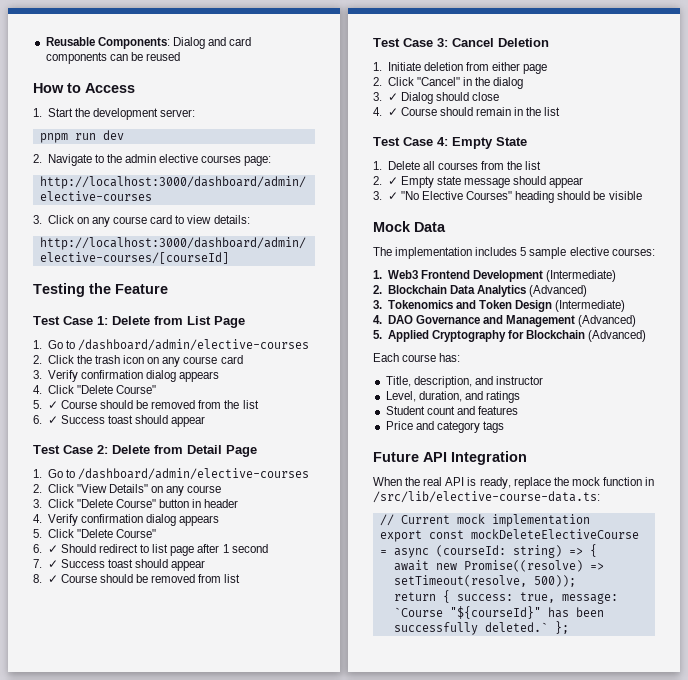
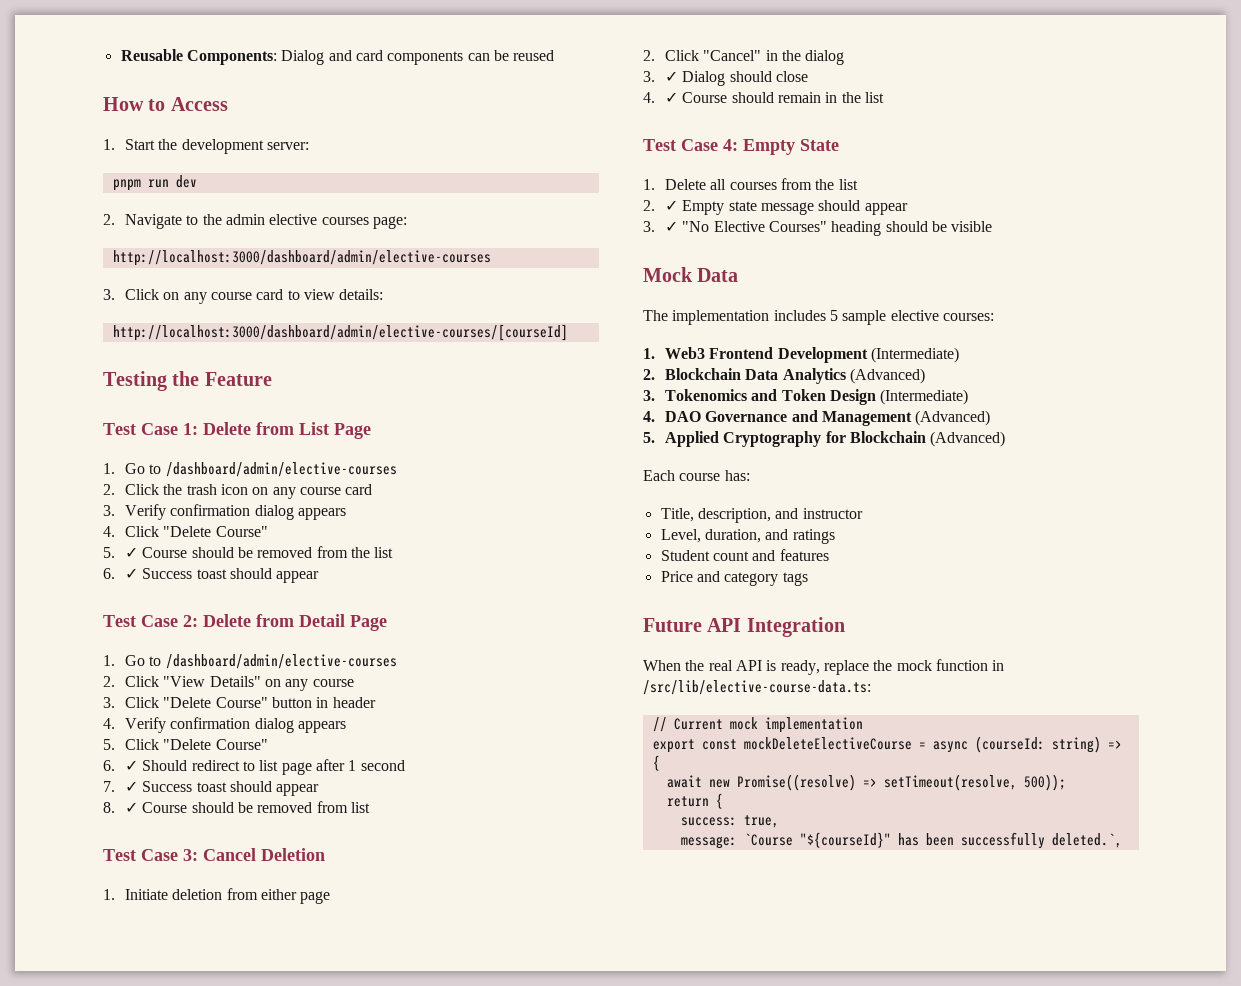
(450, 596) none -> (723, 801) //
(555, 597) none -> (779, 821) //
[484,621,569,634] deleted.` }; -> [1051,833,1122,848] deleted.`,

